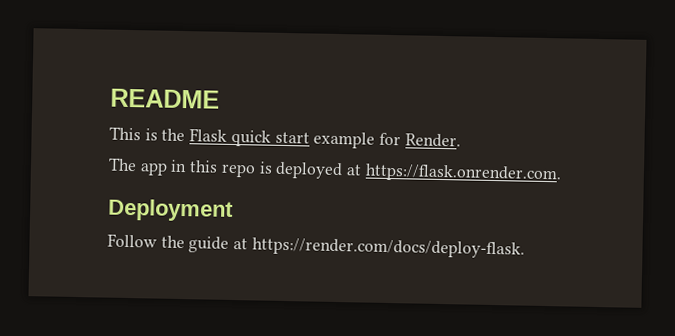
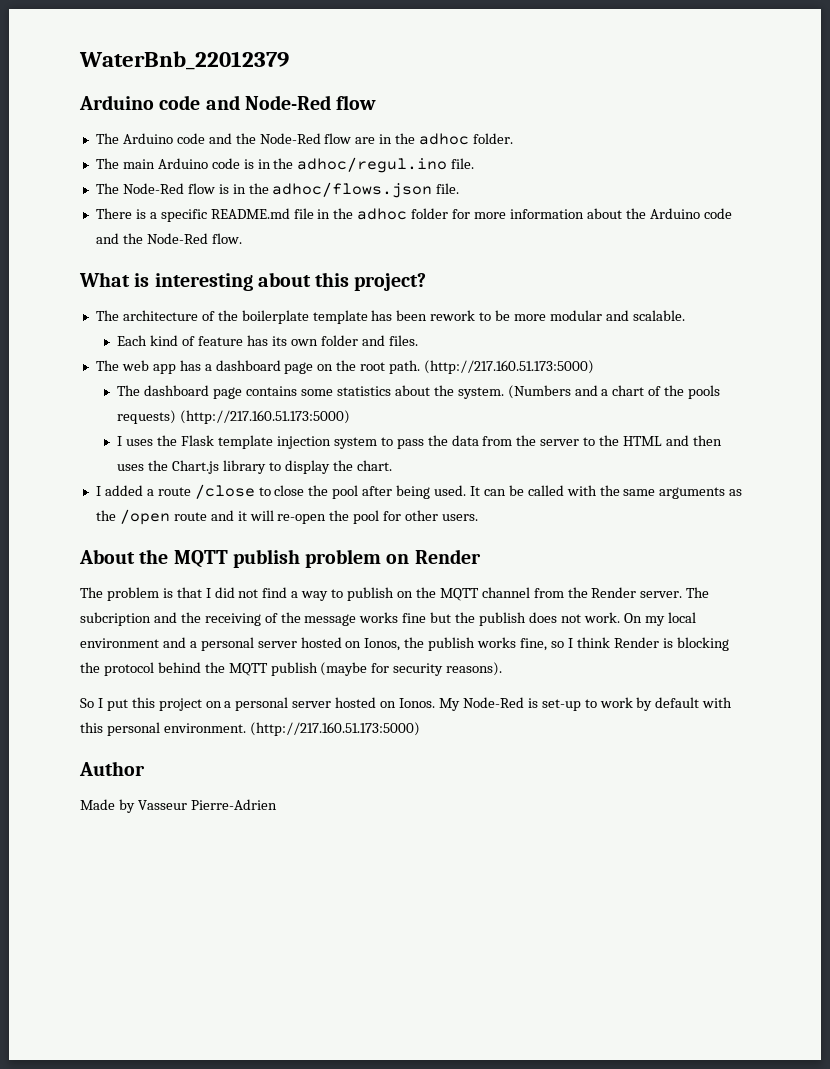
[110,88,220,109] [109,126,461,149] [108,157,562,184] [107,198,234,223] [107,233,525,259] README // This is the Flask quick start example for Render. // The app in this repo is deployed at https://flask.onrender.com. // Deployment // Follow the guide at https://render.com/docs/deploy-flask. -> [79,51,289,70] [79,95,377,110] [95,133,514,145] [95,157,475,173] [95,182,460,198] [95,208,732,222] [95,233,242,244] [79,272,427,291] [95,310,685,324] [117,335,418,346] [95,360,595,374] [117,385,721,399] [117,410,351,424] [117,435,722,449] [117,460,392,474] [95,484,743,499] [95,509,479,525] [79,549,481,568] [80,587,710,601] [80,612,696,626] [80,637,729,651] [80,662,503,676] [80,697,733,711] [80,722,420,736] [79,761,145,776] [80,799,277,813] WaterBnb_22012379 // Arduino code and Node-Red flow // The Arduino code and the Node-Red flow are in the adhoc folder. // The main Arduino code is in the adhoc/regul.ino file. // The Node-Red flow is in the adhoc/flows.json file. // There is a specific README.md file in the adhoc folder for more information about the Arduino code and the Node-Red flow. // What is interesting about this project? // The architecture of the boilerplate template has been rework to be more modular and scalable. // Each kind of feature has its own folder and files. // The web app has a dashboard page on the root path. (http://217.160.51.173:5000) // The dashboard page contains some statistics about the system. (Numbers and a chart of the pools requests) (http://217.160.51.173:5000) // I uses the Flask template injection system to pass the data from the server to the HTML and then uses the Chart.js library to display the chart. // I added a route /close to close the pool after being used. It can be called with the same arguments as the /open route and it will re-open the pool for other users. // About the MQTT publish problem on Render // The problem is that I did not find a way to publish on the MQTT channel from the Render server. The subcription and the receiving of the message works fine but the publish does not work. On my local environment and a personal server hosted on Ionos, the publish works fine, so I think Render is blocking the protocol behind the MQTT publish (maybe for security reasons). // So I put this project on a personal server hosted on Ionos. My Node-Red is set-up to work by default with this personal environment. (http://217.160.51.173:5000) // Author // Made by Vasseur Pierre-Adrien

